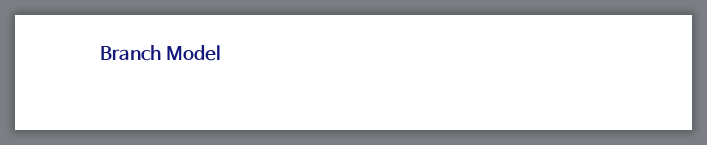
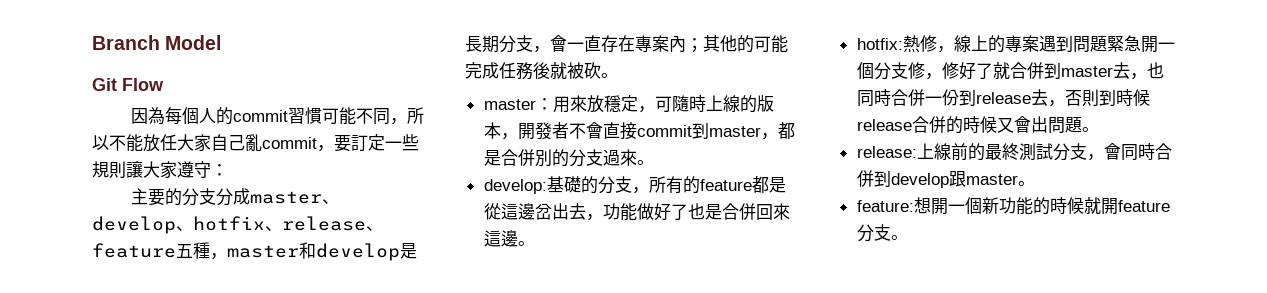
(221, 53) none -> [92,78,164,91] [130,107,424,125] [92,134,419,152] [92,161,228,179] [130,188,339,206] [92,216,383,234] [92,242,417,261] [465,35,788,53] [465,62,618,80] [483,95,774,113] [483,122,795,140] [483,149,654,167] [483,176,786,194] [483,203,790,221] [483,230,535,247] [856,35,1175,53] [856,62,1164,80] [856,89,1150,107] [856,116,1099,134] [856,143,1172,161] [856,170,1035,188] [856,197,1170,215] [856,224,908,242] // Git Flow // 因為每個人的commit習慣可能不同，所以不能放任大家自己亂commit，要訂定一些規則讓大家遵守： // 主要的分支分成master、develop、hotfix、release、feature五種，master和develop是長期分支，會一直存在專案內；其他的可能完成任務後就被砍。 // master：用來放穩定，可隨時上線的版本，開發者不會直接commit到master，都是合併別的分支過來。 // develop:基礎的分支，所有的feature都是從這邊岔出去，功能做好了也是合併回來這邊。 // hotfix:熱修，線上的專案遇到問題緊急開一個分支修，修好了就合併到master去，也同時合併一份到release去，否則到時候release合併的時候又會出問題。 // release:上線前的最終測試分支，會同時合併到develop跟master。 // feature:想開一個新功能的時候就開feature分支。

